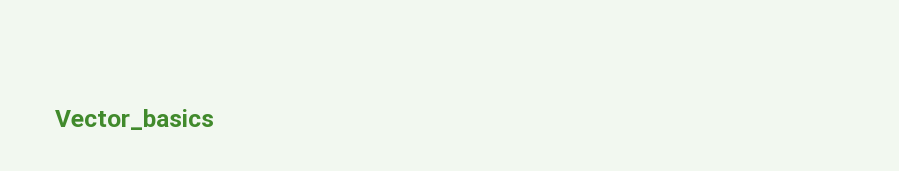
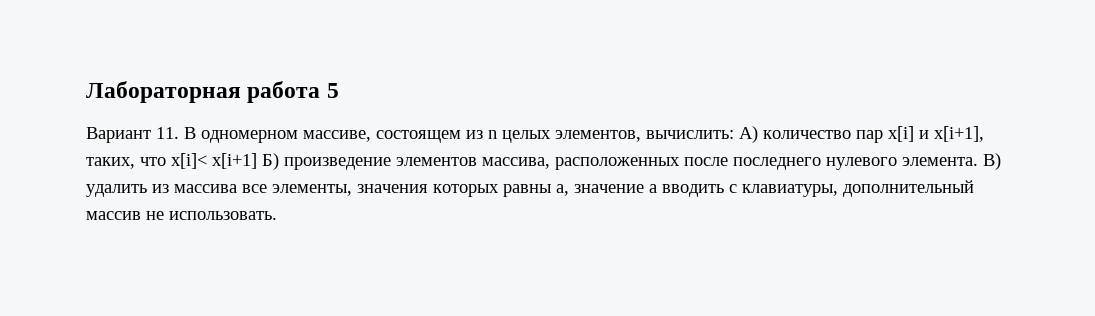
[55,109,214,130] Vector_basics -> [86,81,339,103] [86,126,984,143] [86,153,1001,170] [86,180,974,197] [86,211,277,220] Лабораторная работа 5 // Вариант 11. В одномерном массиве, состоящем из n целых элементов, вычислить: А) количество пар x[i] и x[i+1], таких, что x[i]< x[i+1] Б) произведение элементов массива, расположенных после последнего нулевого элемента. В) удалить из массива все элементы, значения которых равны a, значение a вводить с клавиатуры, дополнительный массив не использовать.

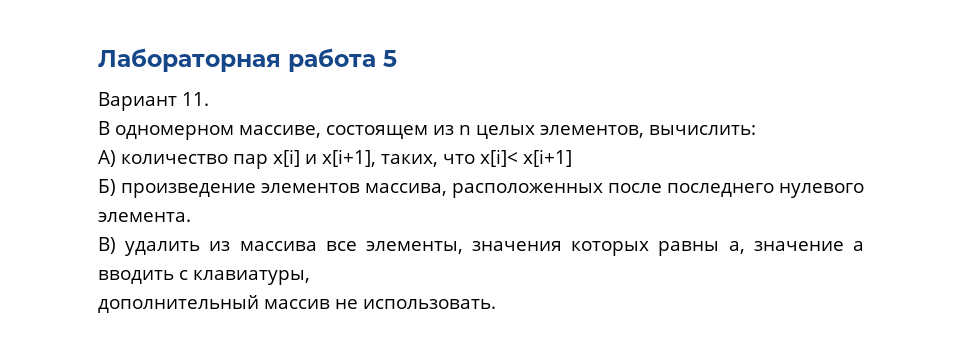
(179, 133) none -> (209, 99) //
(734, 134) none -> (756, 130) //
(257, 161) none -> (572, 158) //
(978, 161) none -> (191, 217) //
(838, 190) none -> (310, 277) //

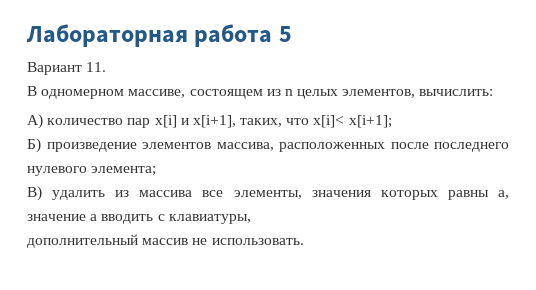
[523,149,572,167] x[i+1] -> [348,115,392,128] x[i+1];
[98,212,191,222] элемента. -> [91,166,157,176] элемента;

